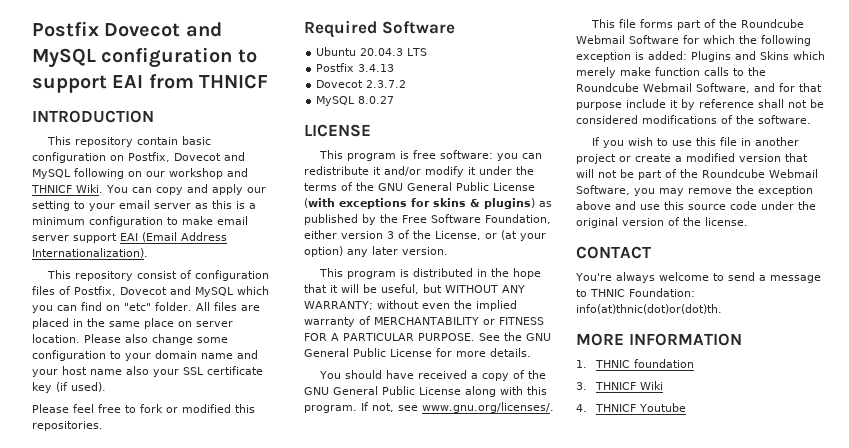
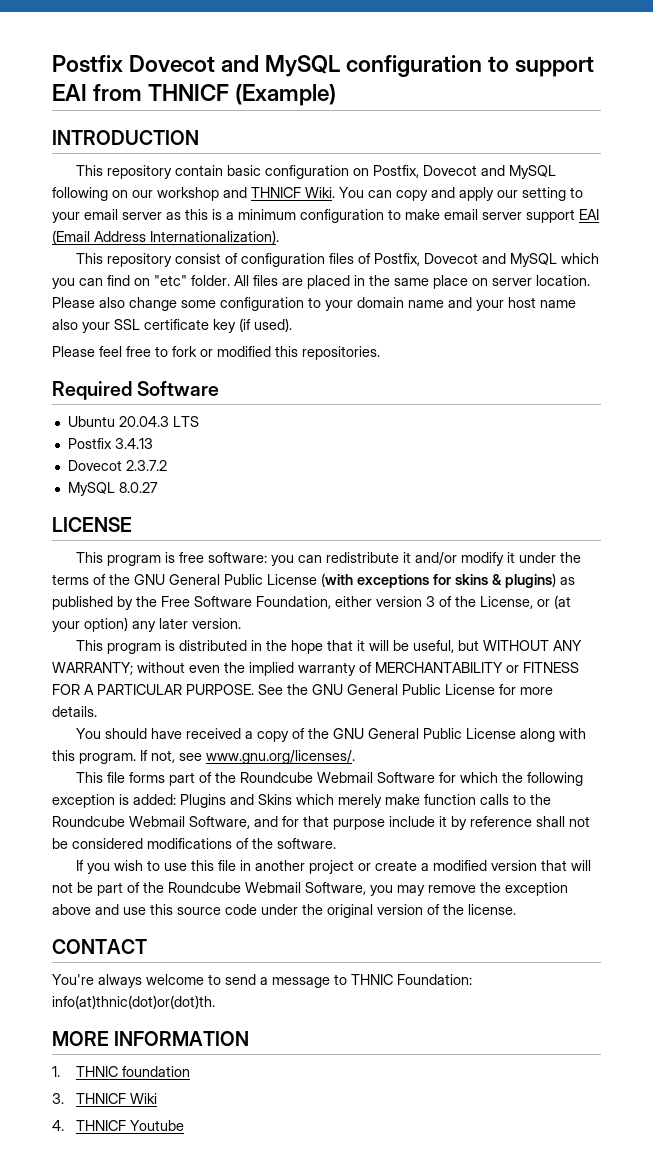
(269, 81) none -> [235,84,337,106] (Example)

